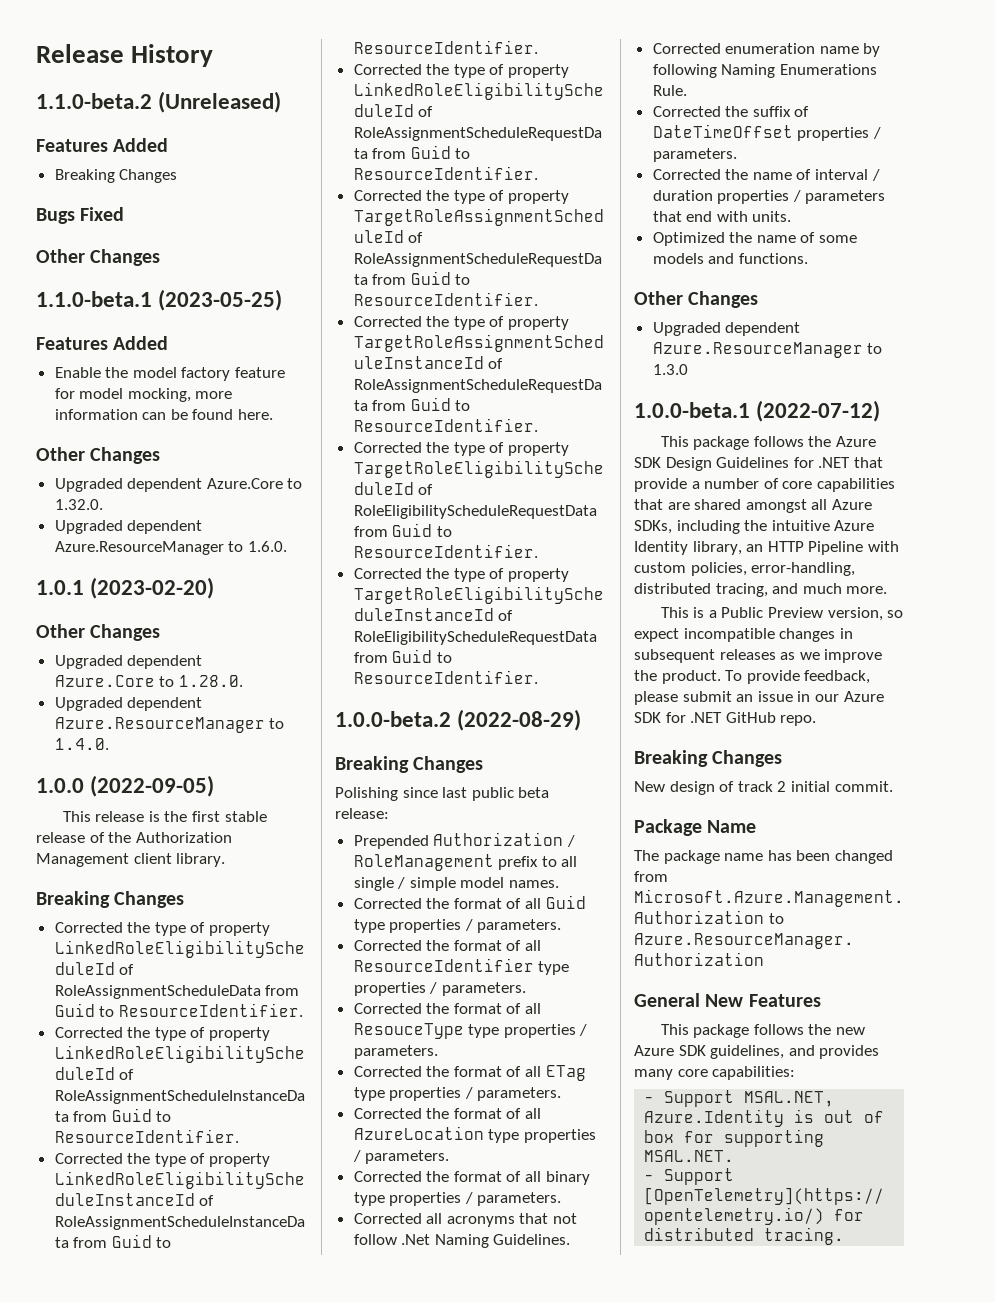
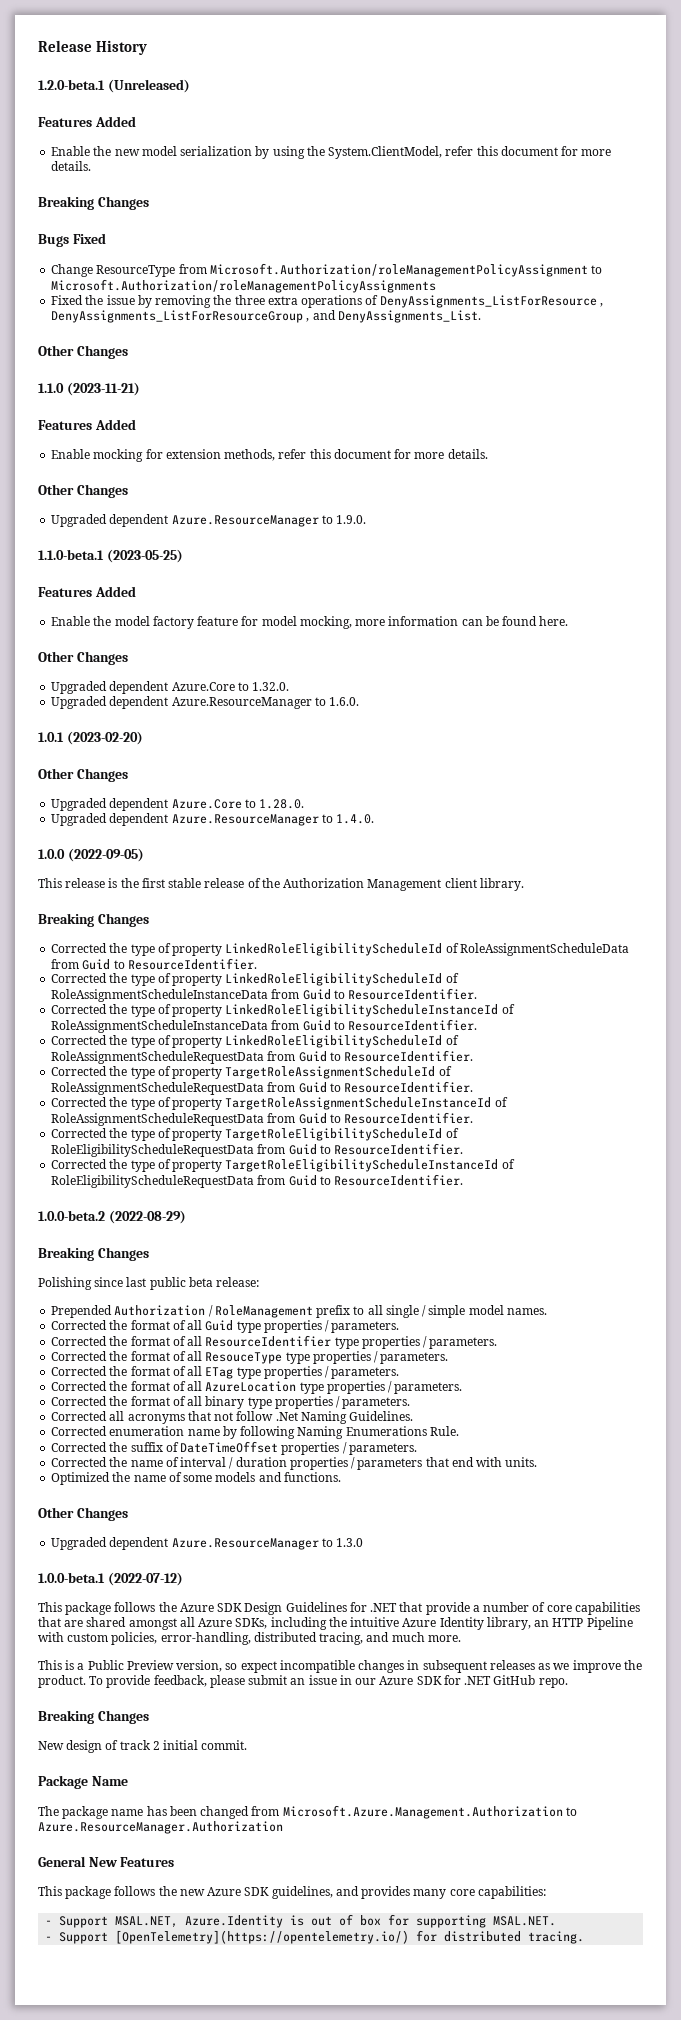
[36,93,152,109] 1.1.0-beta.2 -> [38,79,105,90] 1.2.0-beta.1
[54,169,178,183] [36,207,125,224] [36,249,161,266] Breaking Changes // Bugs Fixed // Other Changes -> [51,146,612,159] [51,161,92,171] [38,196,149,210] [38,233,106,247] [51,263,603,277] [51,279,437,293] [51,295,603,308] [51,310,481,323] [38,345,128,359] [38,382,140,396] [38,419,136,430] [51,449,488,462] [38,484,128,498] [51,514,367,527] Enable the new model serialization by using the System.ClientModel, refer this document for more details. // Breaking Changes // Bugs Fixed // Change ResourceType from Microsoft.Authorization/roleManagementPolicyAssignment to Microsoft.Authorization/roleManagementPolicyAssignments // Fixed the issue by removing the three extra operations of DenyAssignments_ListForResource , DenyAssignments_ListForResourceGroup , and DenyAssignments_List. // Other Changes // 1.1.0 (2023-11-21) // Features Added // Enable mocking for extension methods, refer this document for more details. // Other Changes // Upgraded dependent Azure.ResourceManager to 1.9.0.

